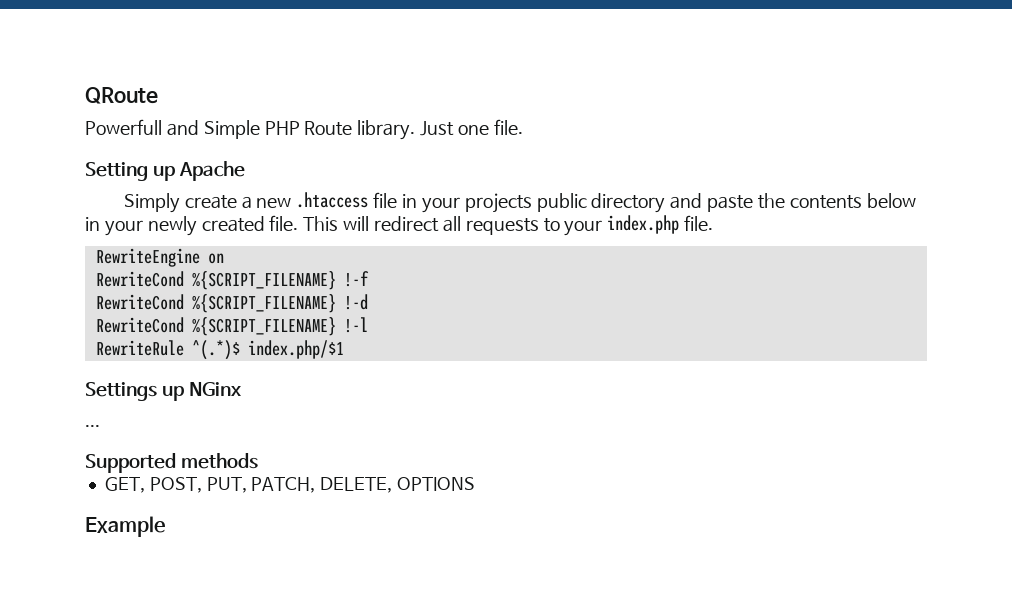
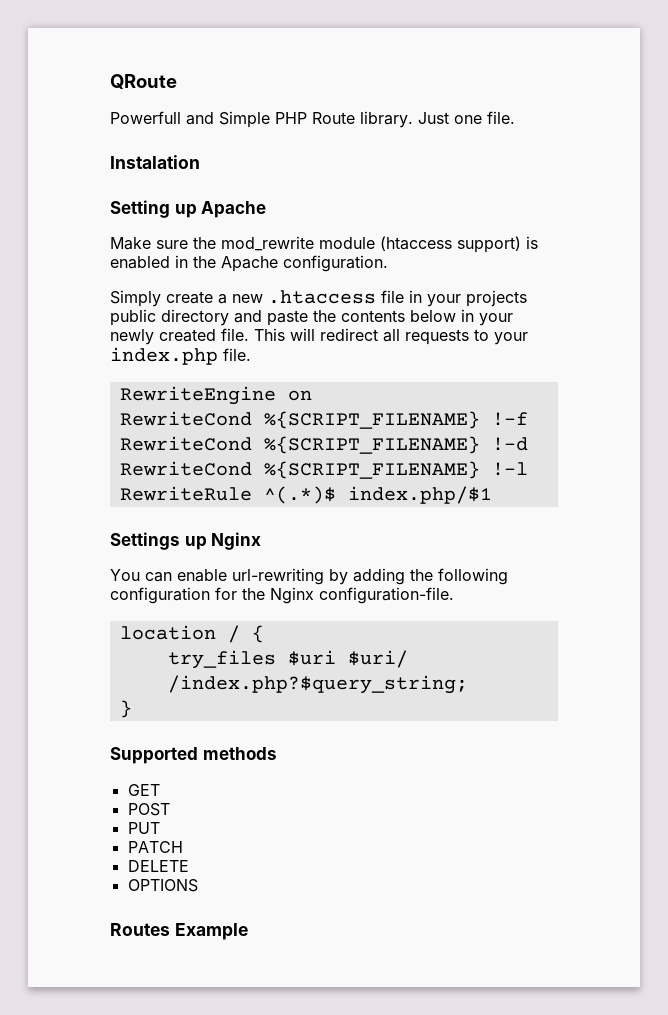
(523, 127) none -> [110,155,200,169] // Instalation
(246, 171) none -> [110,236,538,253] [110,255,388,272] // Make sure the mod_rewrite module (htaccess support) is enabled in the Apache configuration.
[189,382,242,396] [85,425,100,427] [85,453,259,473] [104,477,393,493] NGinx // ... // Supported methods // GET, POST, PUT, PATCH, DELETE, -> [211,532,262,550] [110,568,508,585] [110,587,454,604] [119,625,264,643] [167,650,408,669] [167,675,468,694] [119,700,132,718] [110,747,277,764] [127,784,160,796] [127,803,170,816] [127,822,160,834] [127,841,183,853] [127,860,189,872] Nginx // You can enable url-rewriting by adding the following configuration for the Nginx configuration-file. // location / { // try_files $uri $uri/ /index.php?$query_string; // } // Supported methods // GET // POST // PUT // PATCH // DELETE //
(476, 484) none -> [110,923,170,936] Routes

